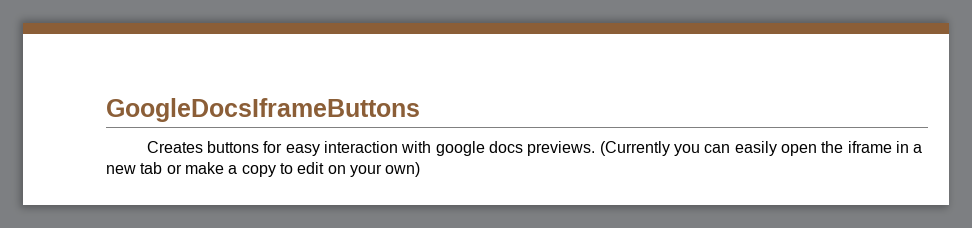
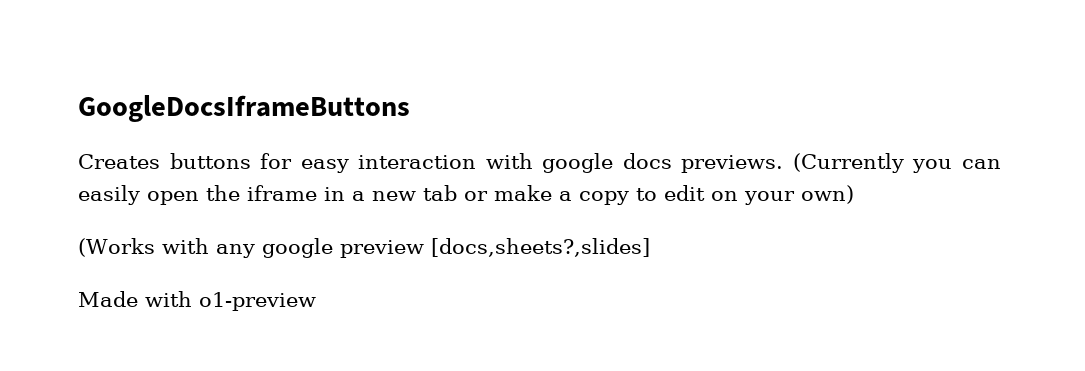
(421, 169) none -> [78,238,650,258] [78,291,316,311] // (Works with any google preview [docs,sheets?,slides] // Made with o1-preview

